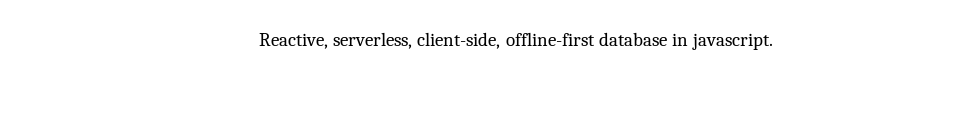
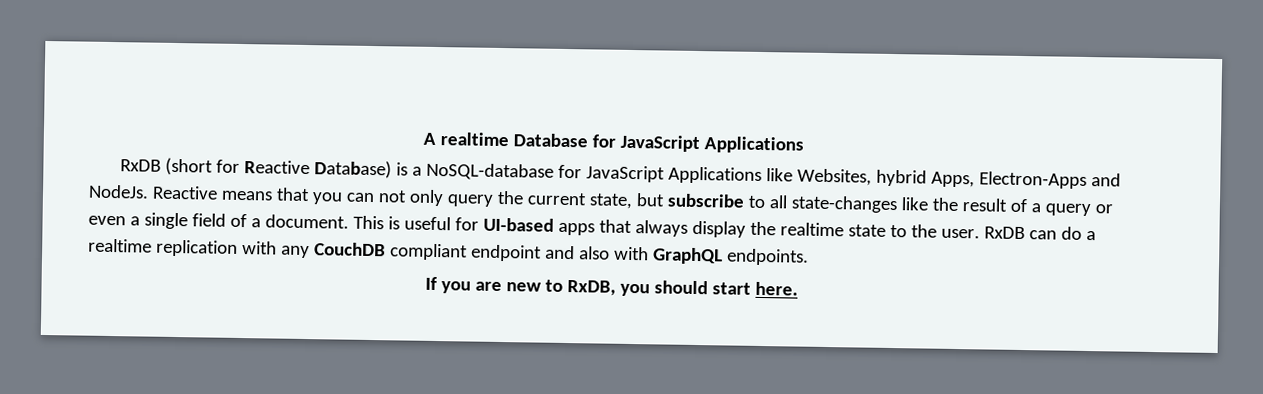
[259,32,773,50] Reactive, serverless, client-side, offline-first database in javascript. -> [423,132,804,154] [120,157,1122,189] [88,184,1113,217] [88,212,1096,241] [88,238,809,266] [425,276,798,297] A realtime Database for JavaScript Applications // RxDB (short for Reactive Database) is a NoSQL-database for JavaScript Applications like Websites, hybrid Apps, Electron-Apps and NodeJs. Reactive means that you can not only query the current state, but subscribe to all state-changes like the result of a query or even a single field of a document. This is useful for UI-based apps that always display the realtime state to the user. RxDB can do a realtime replication with any CouchDB compliant endpoint and also with GraphQL endpoints. // If you are new to RxDB, you should start here.

